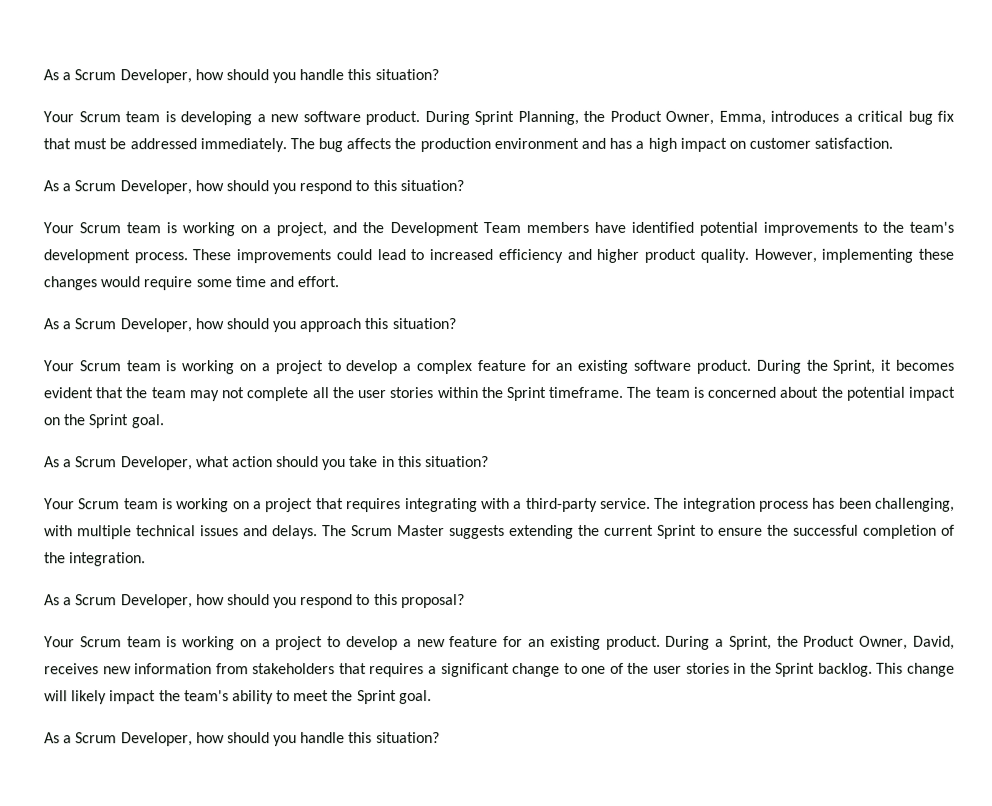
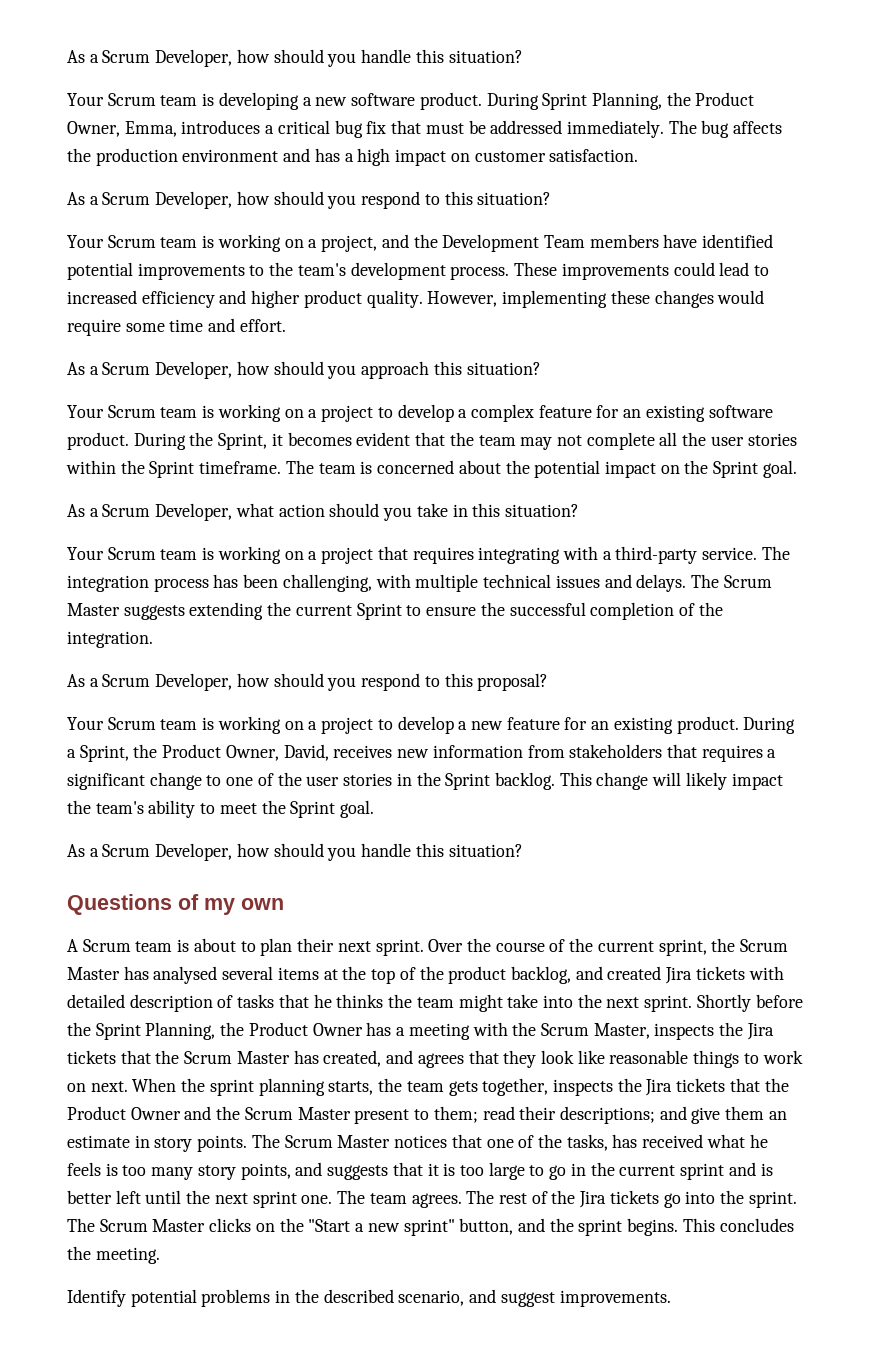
(440, 738) none -> [67,894,284,915] [67,938,789,956] [67,966,784,984] [67,994,803,1012] [67,1022,774,1040] [67,1050,803,1068] [67,1078,789,1096] [67,1106,787,1124] [67,1134,768,1152] [67,1162,773,1180] [67,1190,797,1208] [67,1218,794,1236] [67,1246,160,1264] [67,1289,671,1307] // Questions of my own // A Scrum team is about to plan their next sprint. Over the course of the current sprint, the Scrum Master has analysed several items at the top of the product backlog, and created Jira tickets with detailed description of tasks that he thinks the team might take into the next sprint. Shortly before the Sprint Planning, the Product Owner has a meeting with the Scrum Master, inspects the Jira tickets that the Scrum Master has created, and agrees that they look like reasonable things to work on next. When the sprint planning starts, the team gets together, inspects the Jira tickets that the Product Owner and the Scrum Master present to them; read their descriptions; and give them an estimate in story points. The Scrum Master notices that one of the tasks, has received what he feels is too many story points, and suggests that it is too large to go in the current sprint and is better left until the next sprint one. The team agrees. The rest of the Jira tickets go into the sprint. The Scrum Master clicks on the "Start a new sprint" button, and the sprint begins. This concludes the meeting. // Identify potential problems in the described scenario, and suggest improvements.

